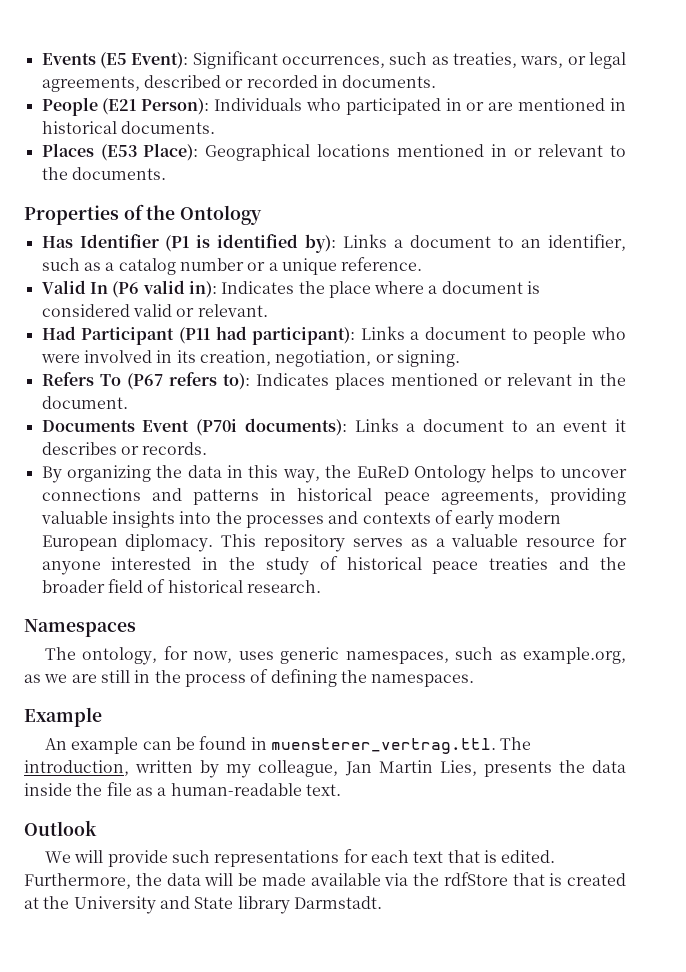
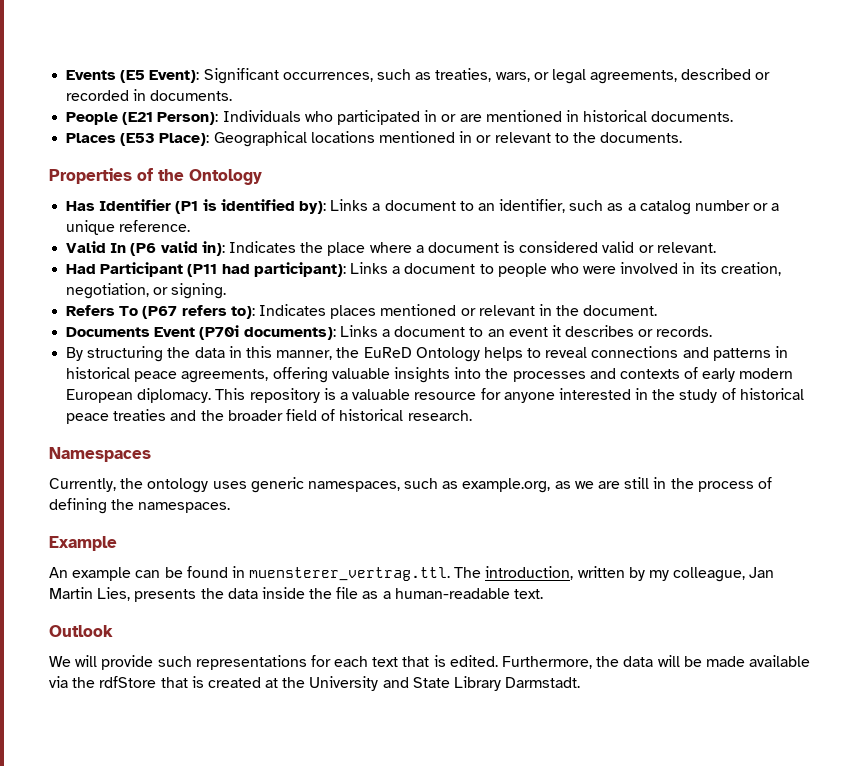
[66,465,151,482] organizing -> [87,346,164,362] structuring
[282,469,320,483] way, -> [276,350,333,360] manner,
[561,469,627,478] uncover -> [545,347,588,358] reveal
[550,488,626,505] providing -> [272,367,328,383] offering
[352,538,428,547] serves as -> [323,388,336,400] is
[44,646,233,665] The ontology, for now, -> [49,478,209,493] Currently, the ontology
[237,896,290,914] library -> [454,676,502,691] Library

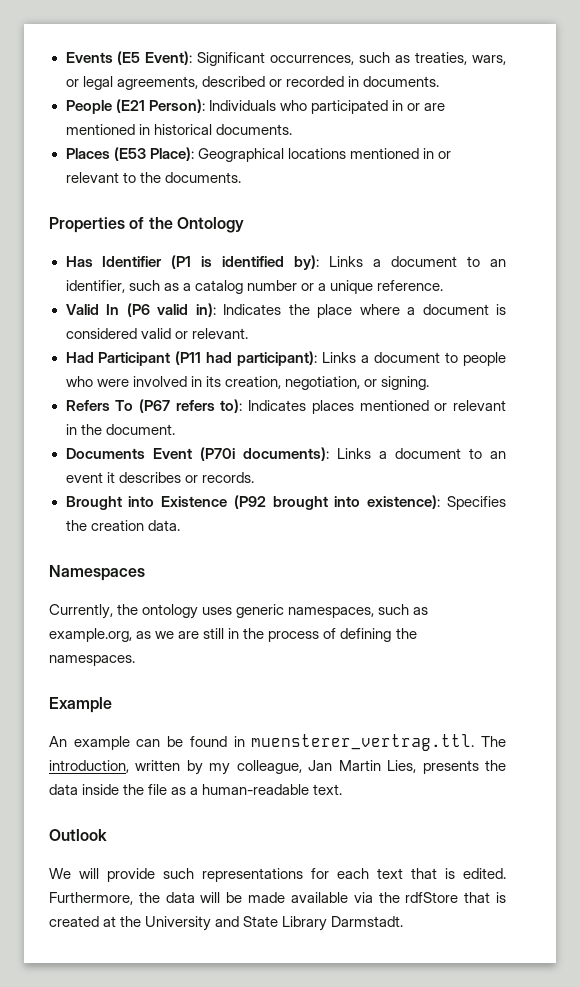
[66,346,789,362] [66,367,794,383] [66,388,804,403] [66,409,472,424] By structuring the data in this manner, the EuReD Ontology helps to reveal connections and patterns in historical peace agreements, offering valuable insights into the processes and contexts of early modern European diplomacy. This repository is a valuable resource for anyone interested in the study of historical peace treaties and the broader field of historical research. -> [65,495,506,510] [65,520,180,531] Brought into Existence (P92 brought into existence): Specifies the creation data.

